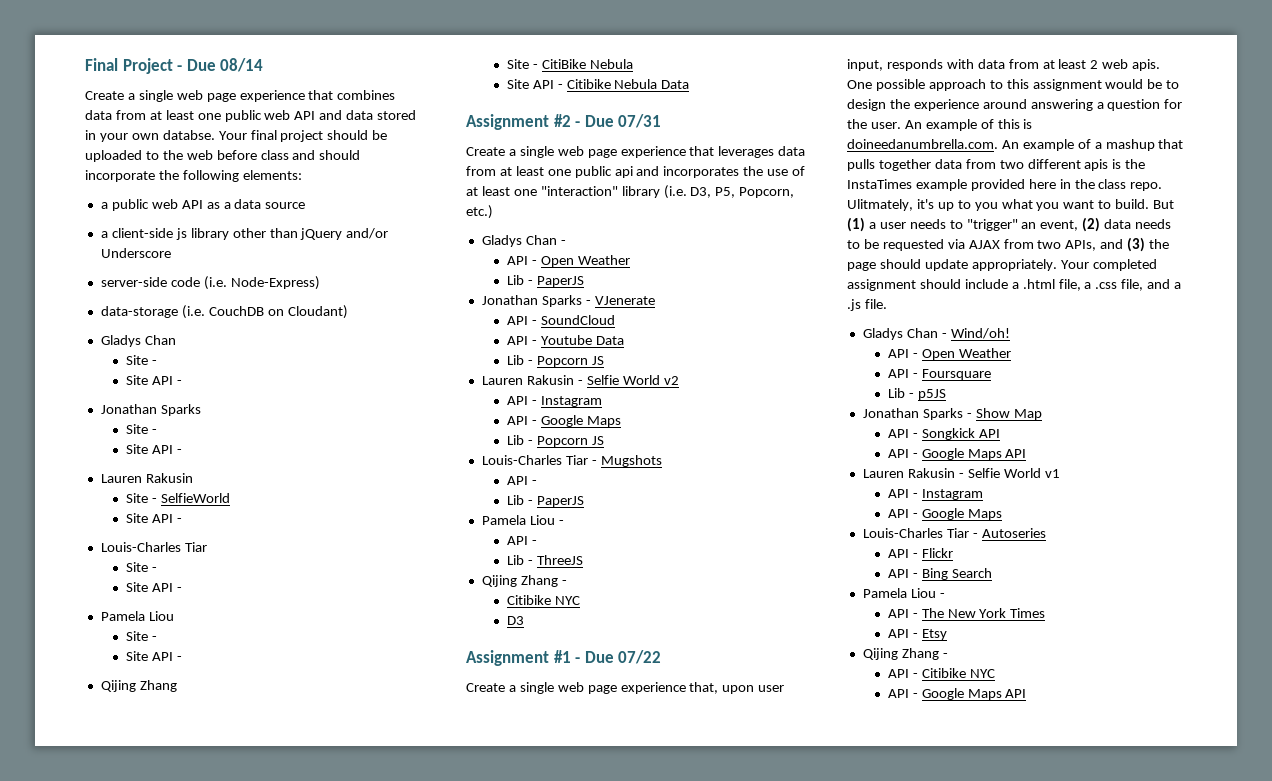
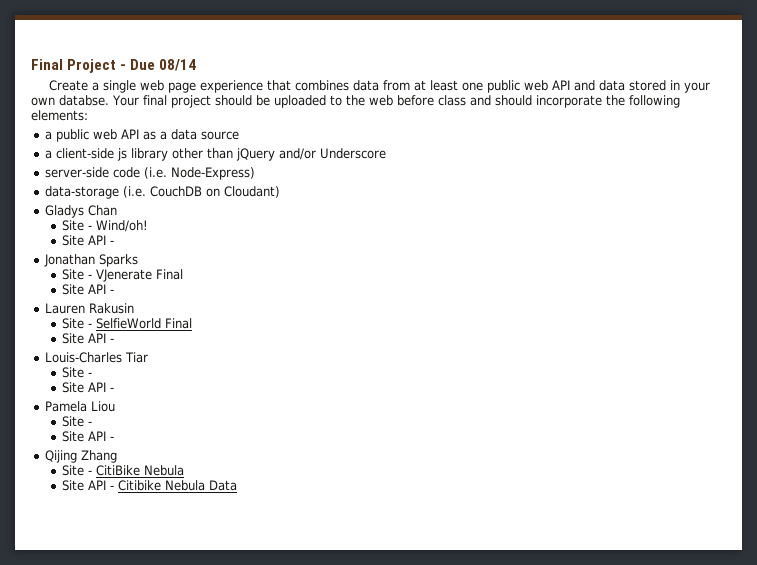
(157, 362) none -> [96,220,149,232] Wind/oh!
(157, 431) none -> [96,269,184,282] VJenerate Final
(230, 498) none -> [165,318,193,329] Final
[466,114,662,130] [466,146,806,158] [466,166,806,178] [466,185,795,199] [466,205,493,219] [481,235,566,247] [506,255,630,267] [506,275,584,287] [481,295,655,307] [506,315,615,325] [506,335,624,345] [506,355,604,367] [481,375,679,385] [506,396,602,407] [506,415,621,427] [506,435,604,447] [481,455,662,467] [506,476,537,485] [506,495,584,507] [481,515,564,525] [506,536,537,545] [506,555,583,565] [481,575,567,587] [506,595,580,605] [506,616,524,625] [466,650,662,666] [466,682,785,694] [847,59,1161,71] [847,79,1180,91] [847,99,1183,111] [847,119,1033,131] [847,139,1184,151] [847,159,1146,171] [847,179,1163,191] [847,199,1175,211] [847,217,1172,232] [847,237,1170,252] [847,259,1157,271] [847,279,1182,291] [847,299,887,311] [862,328,1010,340] [887,348,1011,360] [887,369,991,380] [887,388,946,400] [862,408,1042,420] [887,428,1000,440] [887,448,1027,460] [862,468,1060,478] [887,489,983,500] [887,508,1002,520] [862,528,1046,538] [887,548,953,558] [887,568,992,580] [862,588,945,598] [887,608,1046,618] [887,629,947,640] [862,648,948,660] [887,668,995,678] [887,688,1027,700] // Assignment #2 - Due 07/31 // Create a single web page experience that leverages data from at least one public api and incorporates the use of at least one "interaction" library (i.e. D3, P5, Popcorn, etc.) // Gladys Chan - // API - Open Weather // Lib - PaperJS // Jonathan Sparks - VJenerate // API - SoundCloud // API - Youtube Data // Lib - Popcorn JS // Lauren Rakusin - Selfie World v2 // API - Instagram // API - Google Maps // Lib - Popcorn JS // Louis-Charles Tiar - Mugshots // API - // Lib - PaperJS // Pamela Liou - // API - // Lib - ThreeJS // Qijing Zhang - // Citibike NYC // D3 // Assignment #1 - Due 07/22 // Create a single web page experience that, upon user input, responds with data from at least 2 web apis. One possible approach to this assignment would be to design the experience around answering a question for the user. An example of this is doineedanumbrella.com. An example of a mashup that pulls together data from two different apis is the InstaTimes example provided here in the class repo. Ulitmately, it's up to you what you want to build. But (1) a user needs to "trigger" an event, (2) data needs to be requested via AJAX from two APIs, and (3) the page should update appropriately. Your completed assignment should include a .html file, a .css file, and a .js file. // Gladys Chan - Wind/oh! // API - Open Weather // API - Foursquare // Lib - p5JS // Jonathan Sparks - Show Map // API - Songkick API // API - Google Maps API // Lauren Rakusin - Selfie World v1 // API - Instagram // API - Google Maps // Louis-Charles Tiar - Autoseries // API - Flickr // API - Bing Search // Pamela Liou - // API - The New York Times // API - Etsy // Qijing Zhang - // API - Citibike NYC // API - Google Maps API -> (238, 485) none

